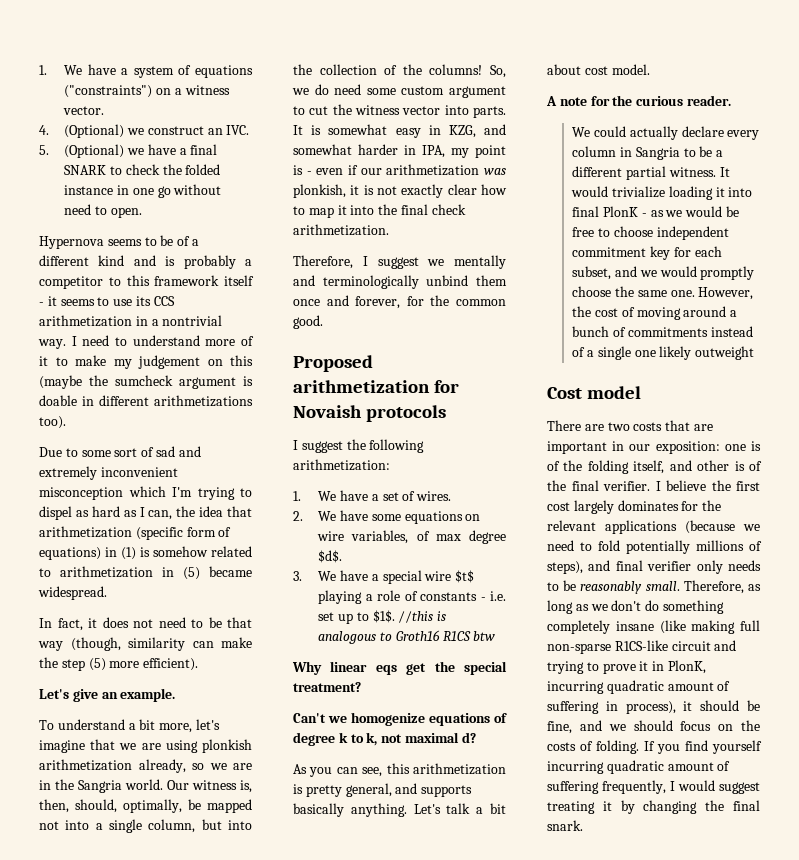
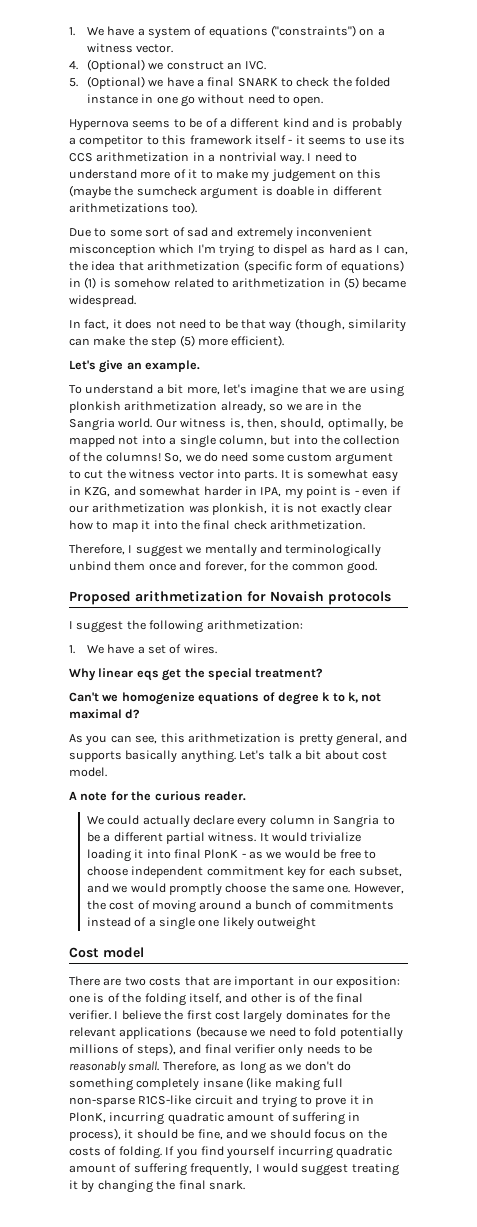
[293,510,481,524] [317,530,506,544] [318,550,343,563] [293,570,475,584] [318,590,506,604] [318,610,447,624] [318,630,496,644] // 2. We have some equations on wire variables, of max degree $d$. // 3. We have a special wire $t$ playing a role of constants - i.e. set up to $1$. //this is analogous to Groth16 R1CS btw -> (217, 649) none

